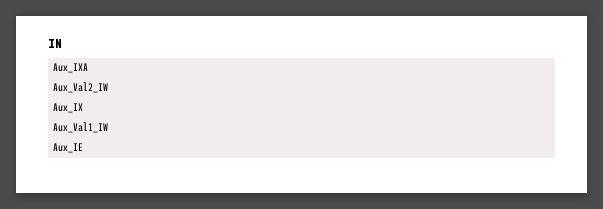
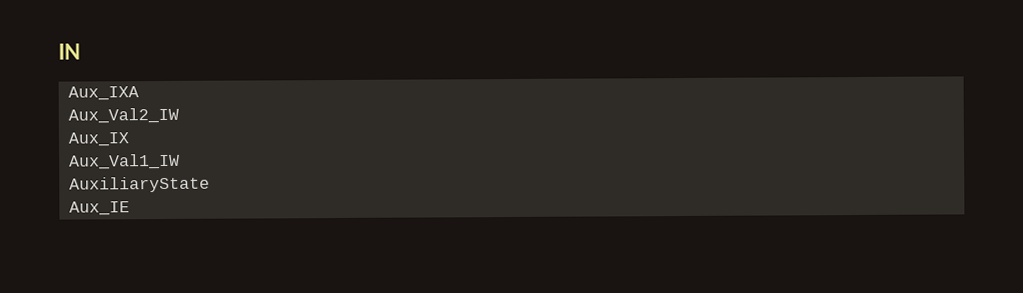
(109, 127) none -> [68,176,210,193] // AuxiliaryState

